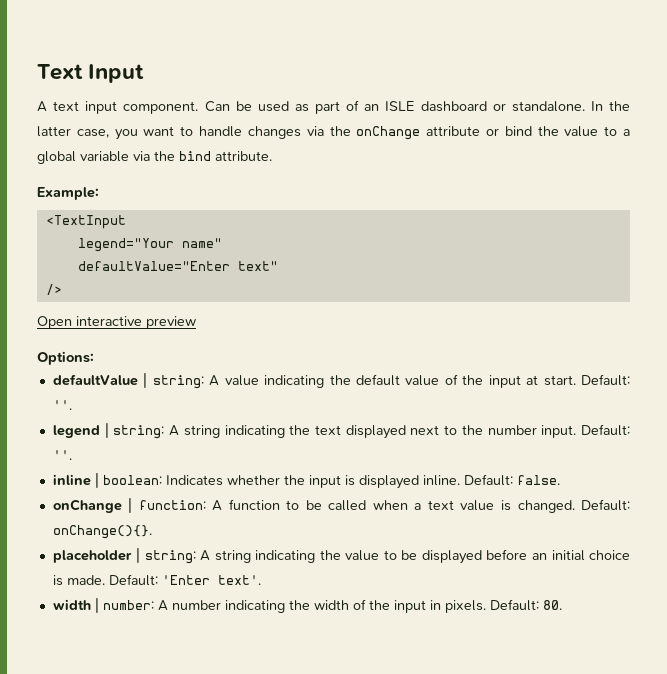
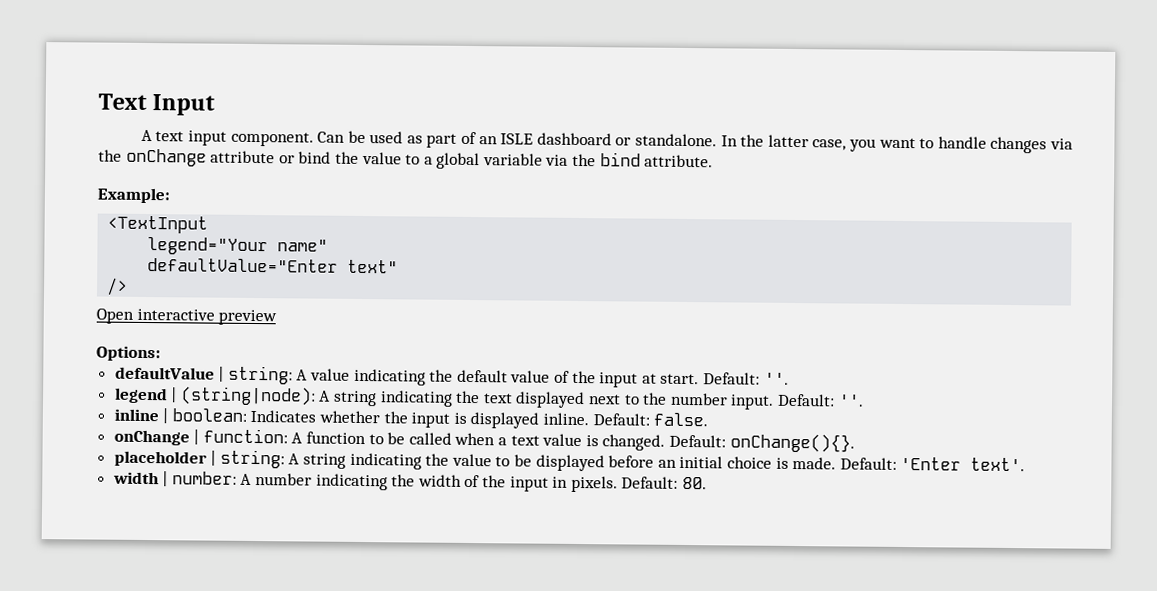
[113,425,165,439] string: -> [179,386,316,406] (string|node):

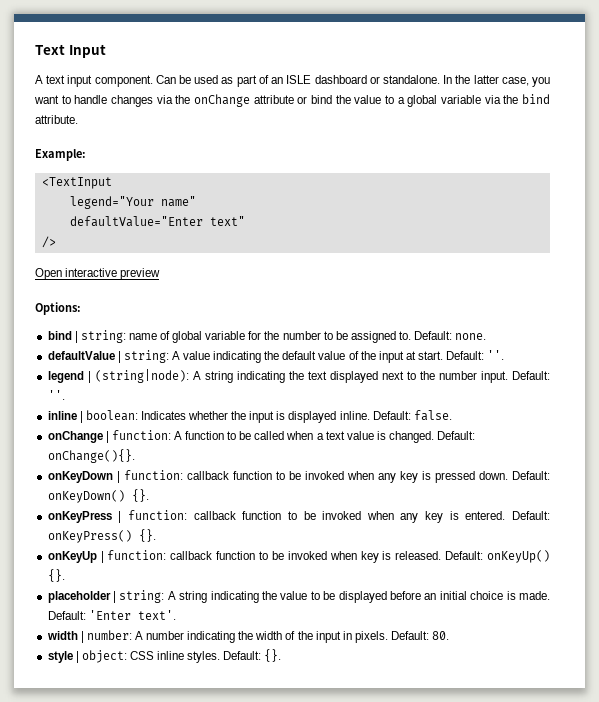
(161, 353) none -> [47,330,487,343] // bind | string: name of global variable for the number to be assigned to. Default: none.
(855, 443) none -> [47,470,550,483] [47,489,149,503] [47,510,550,523] [47,529,156,543] [47,550,551,563] [47,569,65,582] // onKeyDown | function: callback function to be invoked when any key is pressed down. Default: onKeyDown() {}. // onKeyPress | function: callback function to be invoked when any key is entered. Default: onKeyPress() {}. // onKeyUp | function: callback function to be invoked when key is released. Default: onKeyUp() {}.
(707, 483) none -> [47,649,282,663] // style | object: CSS inline styles. Default: {}.

